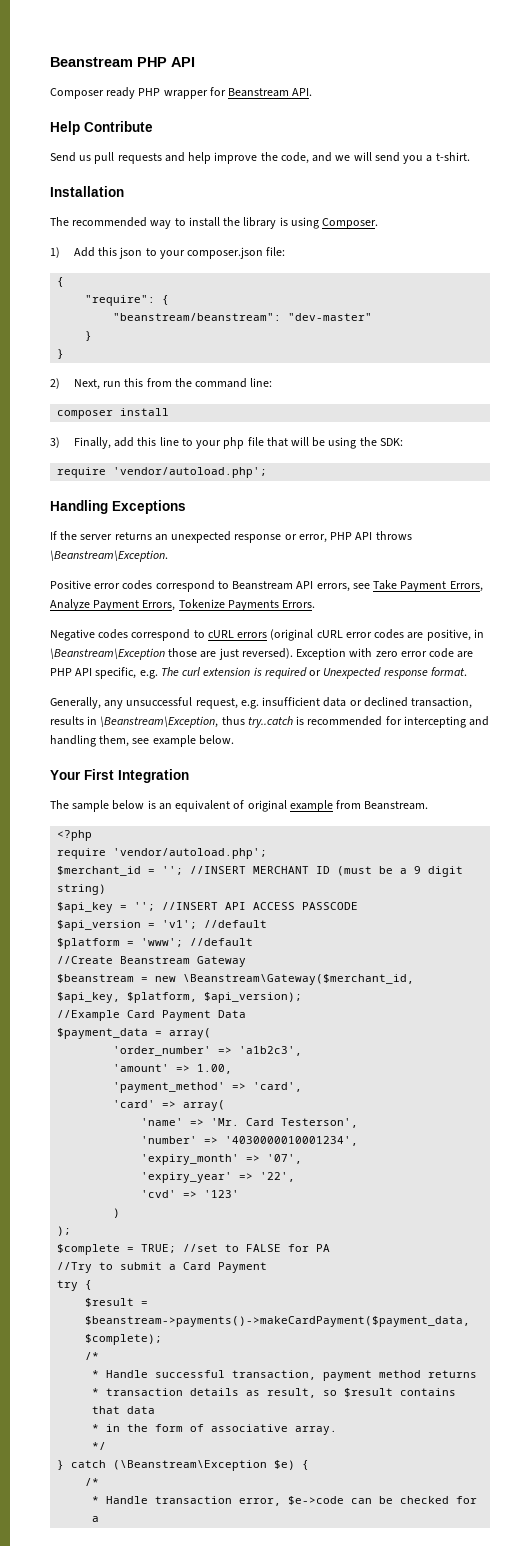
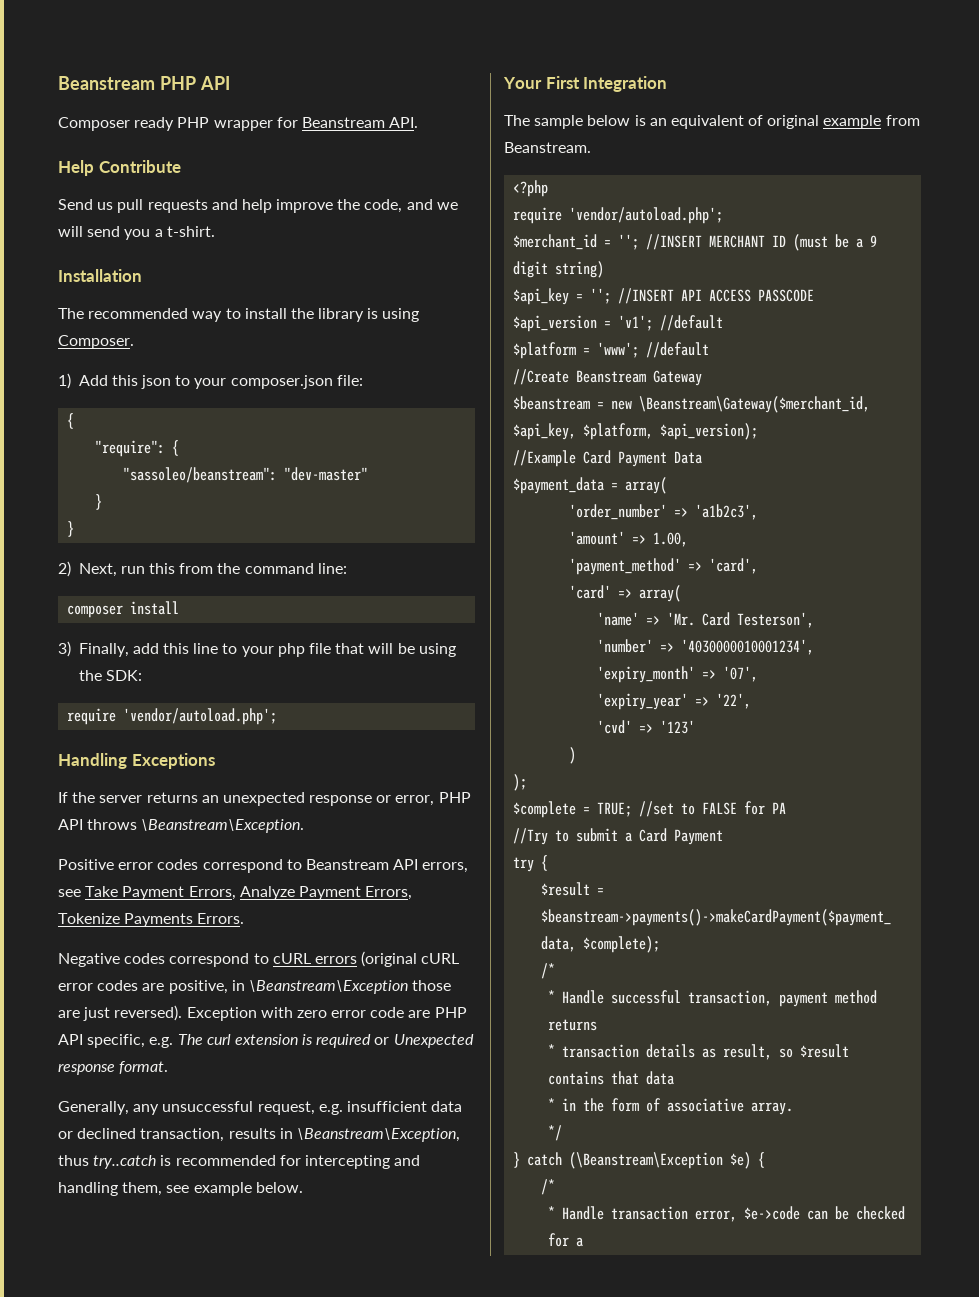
[113,313,282,321] "beanstream/beanstream": -> [123,467,278,483] "sassoleo/beanstream":

